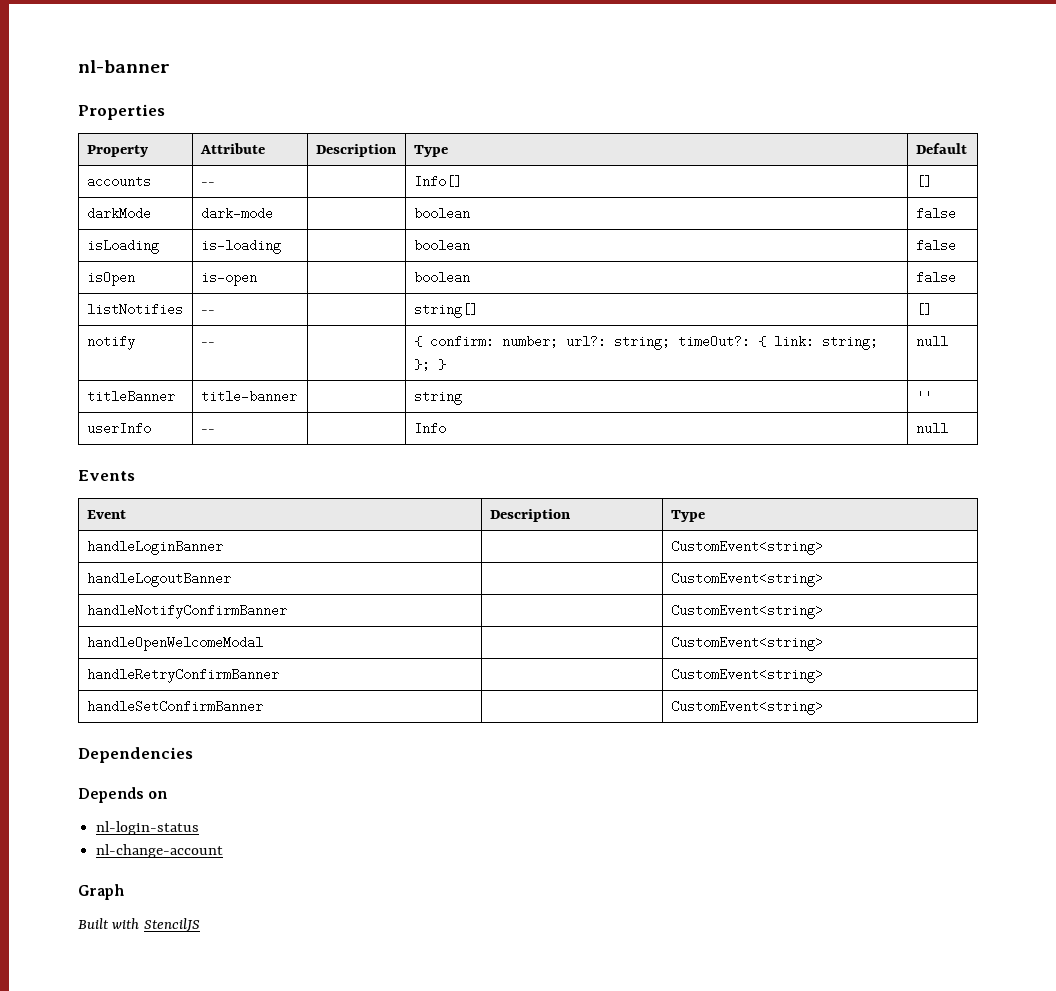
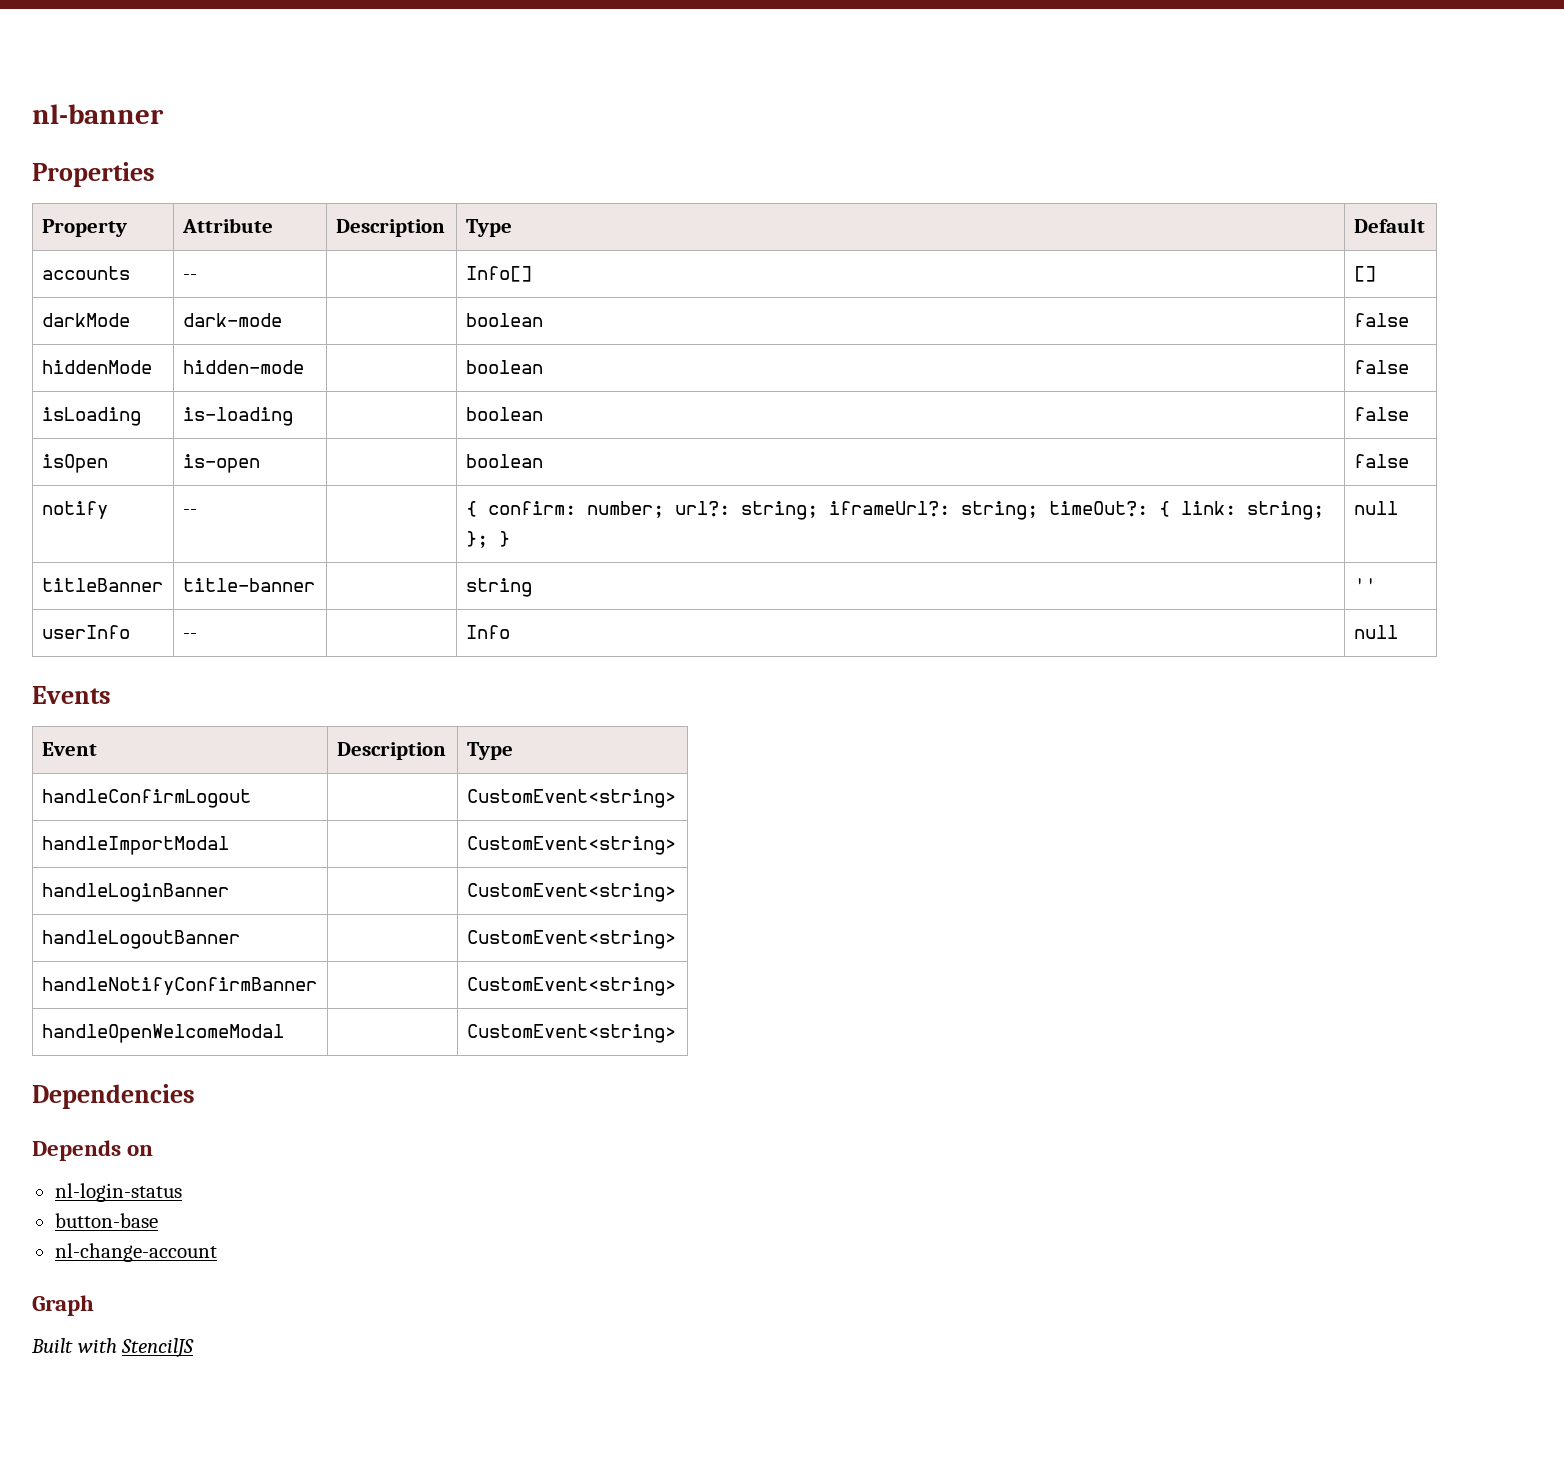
(956, 213) none -> [41,360,152,374] [182,360,304,374] [465,360,543,374] [1353,360,1409,374] // hiddenMode | hidden-mode | | boolean | false
[86,303,183,316] [200,310,215,314] [413,303,478,318] [915,303,932,316] // listNotifies | -- | | string[] | [] -> (1409, 461) none
(670, 342) none -> [828,501,1038,520] iframeUrl?: string;
(705, 516) none -> [41,789,251,808] [466,789,676,808] [41,836,229,855] [466,836,676,855] // handleConfirmLogout | | CustomEvent<string> // handleImportModal | | CustomEvent<string>
[86,668,279,683] [670,668,823,683] [86,700,263,713] [670,700,823,715] // handleRetryConfirmBanner | | CustomEvent<string> // handleSetConfirmBanner | | CustomEvent<string> -> (676, 1033) none
(200, 828) none -> [54,1213,158,1228] // button-base

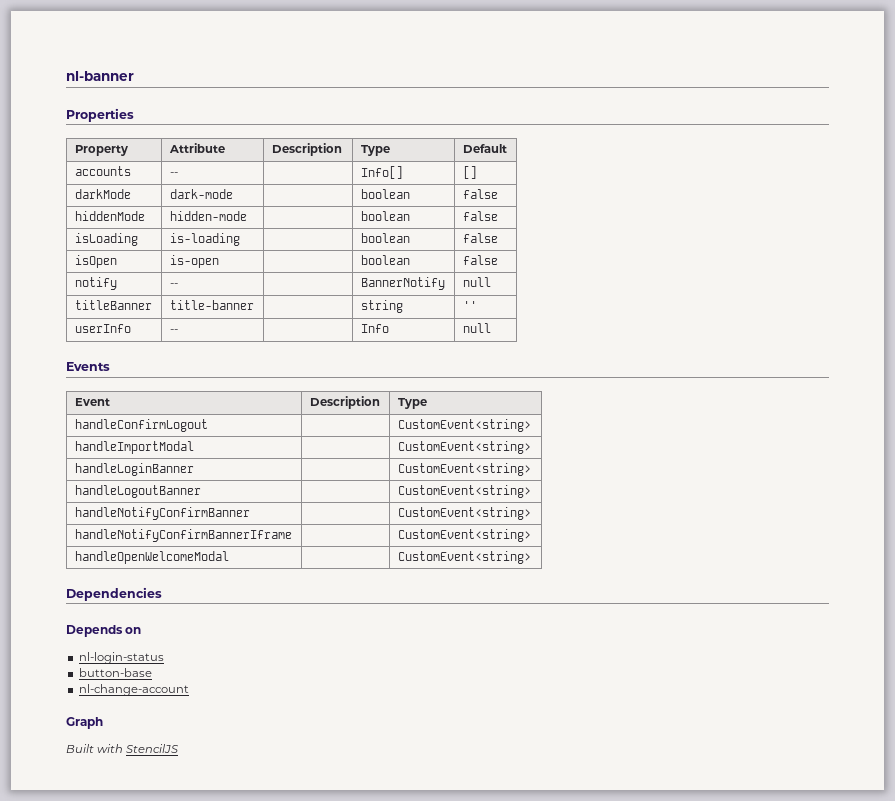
[465,501,1324,520] [465,531,510,548] { confirm: number; url?: string; iframeUrl?: string; timeOut?: { link: string; }; } -> [360,277,445,290] BannerNotify
(676, 986) none -> [74,529,292,542] [397,529,531,542] // handleNotifyConfirmBannerIframe | | CustomEvent<string>

